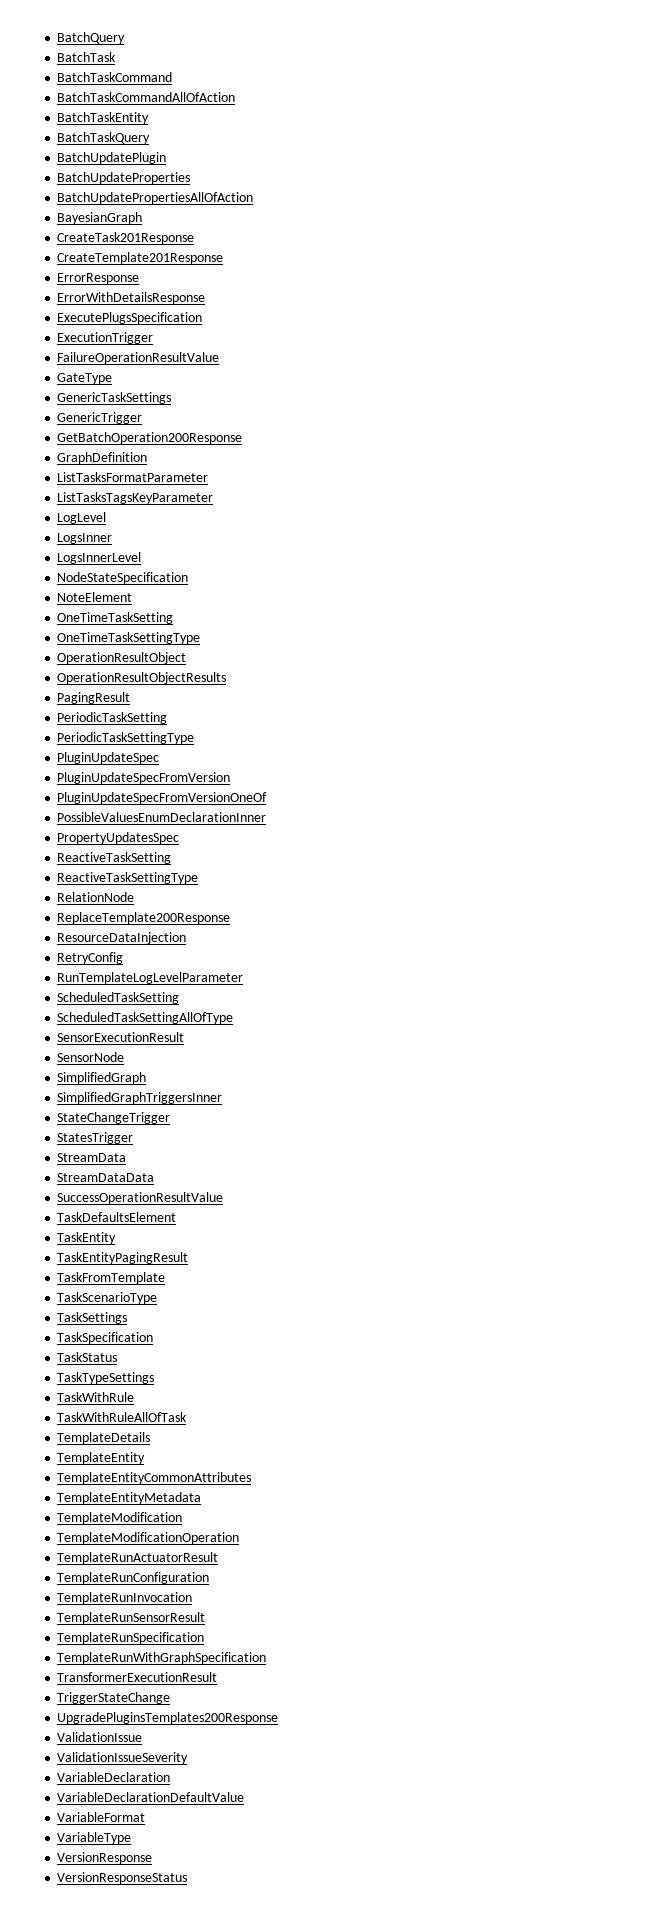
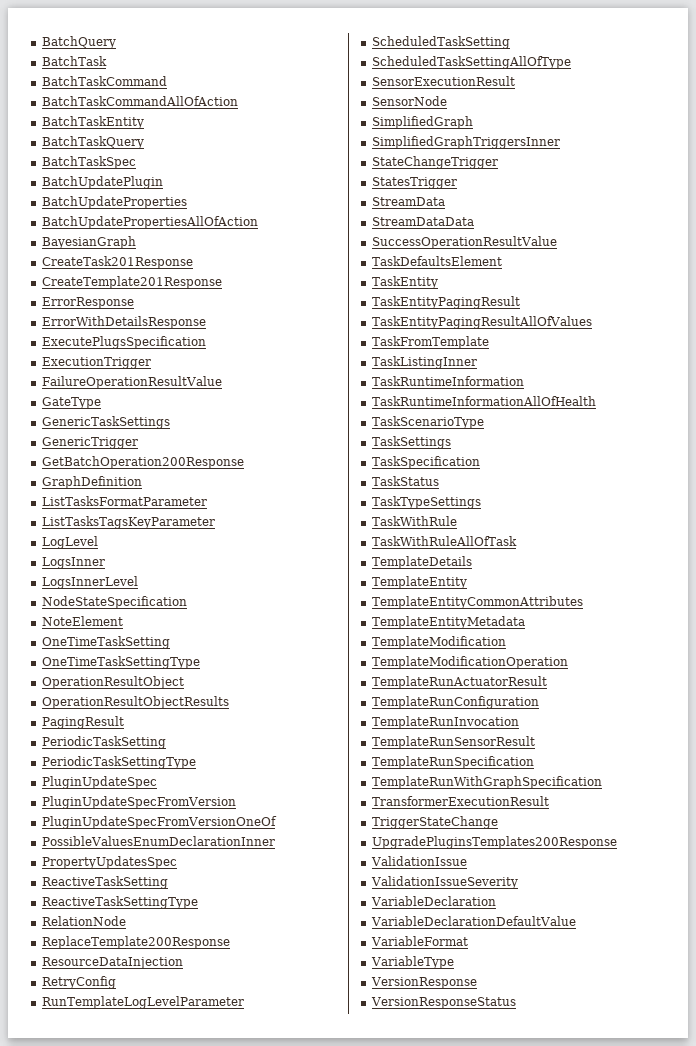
(151, 138) none -> [41,156,136,169] // BatchTaskSpec
(189, 1258) none -> [371,316,592,329] // TaskEntityPagingResultAllOfValues
(166, 1278) none -> [371,356,477,369] [371,376,524,386] [371,396,596,406] // TaskListingInner // TaskRuntimeInformation // TaskRuntimeInformationAllOfHealth

